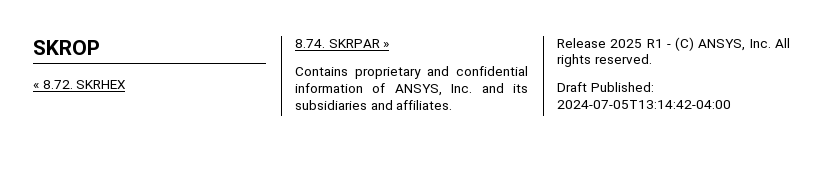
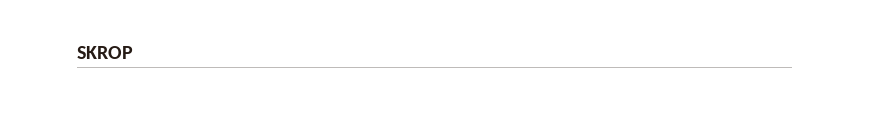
[33,80,127,89] [295,39,390,48] [295,66,528,79] [295,83,528,96] [295,100,453,110] [557,37,790,51] [557,54,652,67] [557,82,654,92] [557,100,731,109] // « 8.72. SKRHEX // 8.74. SKRPAR » // Contains proprietary and confidential information of ANSYS, Inc. and its subsidiaries and affiliates. // Release 2025 R1 - (C) ANSYS, Inc. All rights reserved. // Draft Published: 2024-07-05T13:14:42-04:00 -> (133, 52) none

